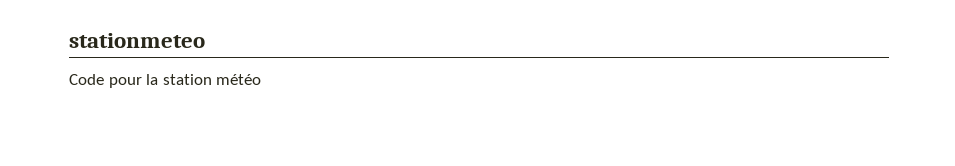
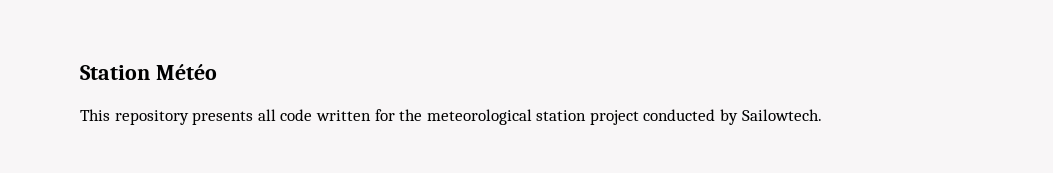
[69,33,205,48] [69,74,262,88] stationmeteo // Code pour la station météo -> [80,64,217,80] [80,109,822,125] Station Météo // This repository presents all code written for the meteorological station project conducted by Sailowtech.

